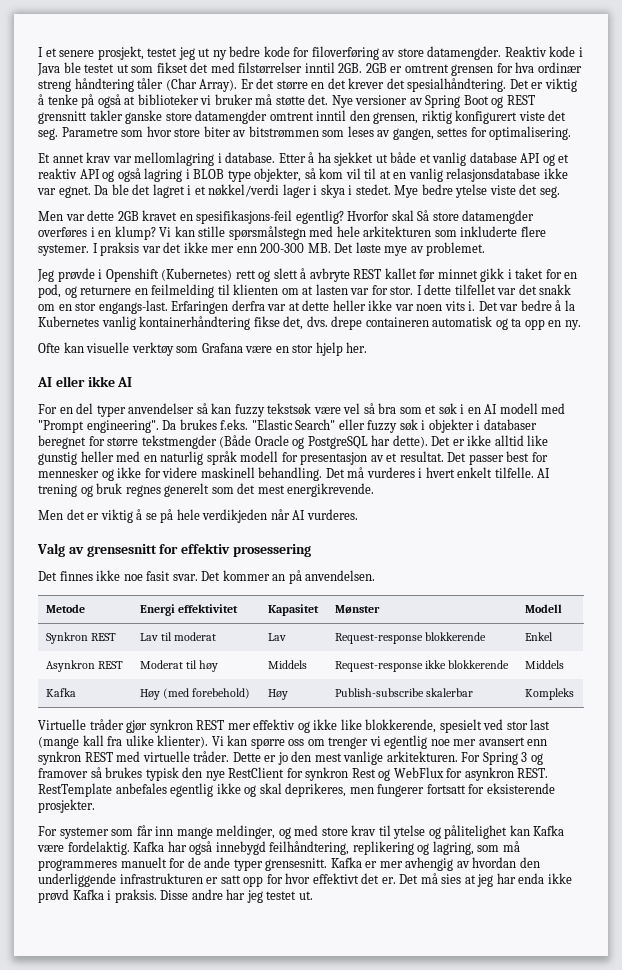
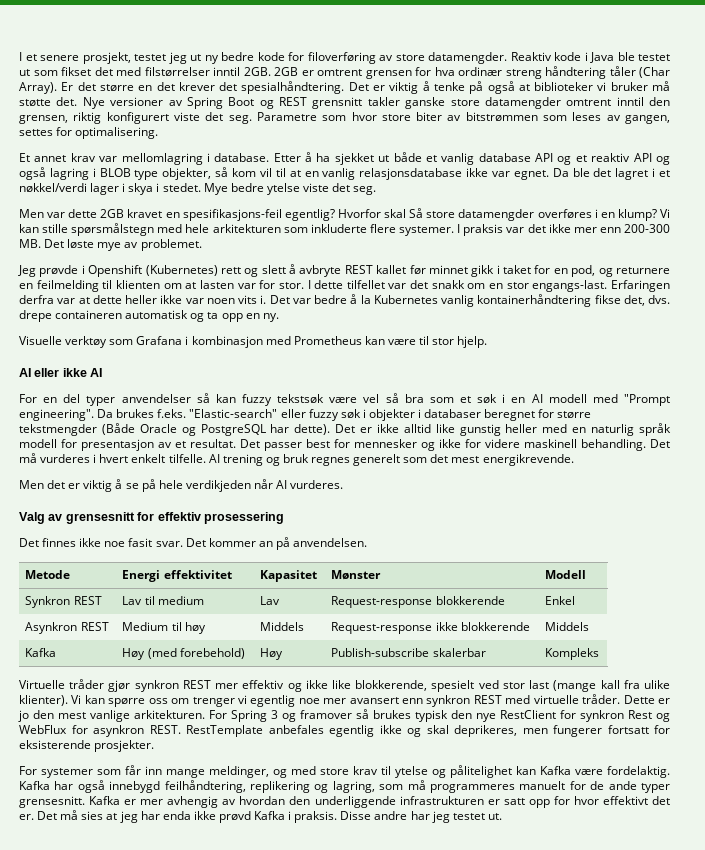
[38,342,368,356] Ofte kan visuelle verktøy som Grafana være en stor hjelp her. -> [19,336,488,348] Visuelle verktøy som Grafana i kombinasjon med Prometheus kan være til stor hjelp.
[251,419,336,430] "Elastic Search" -> [189,409,278,418] "Elastic-search"
[174,632,217,641] moderat -> [157,596,204,605] medium
[139,660,183,669] Moderat -> [122,622,169,631] Medium

